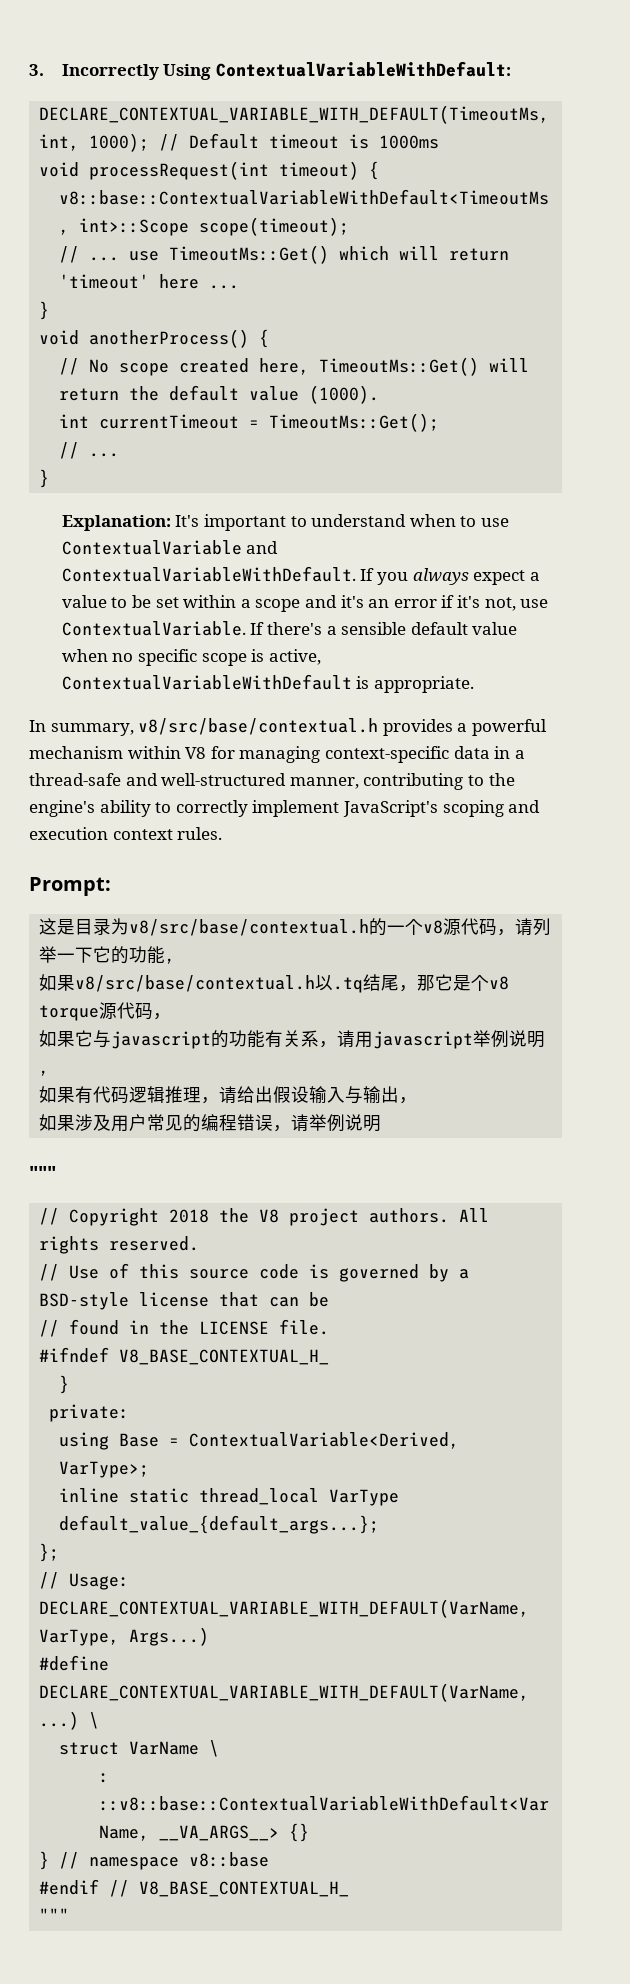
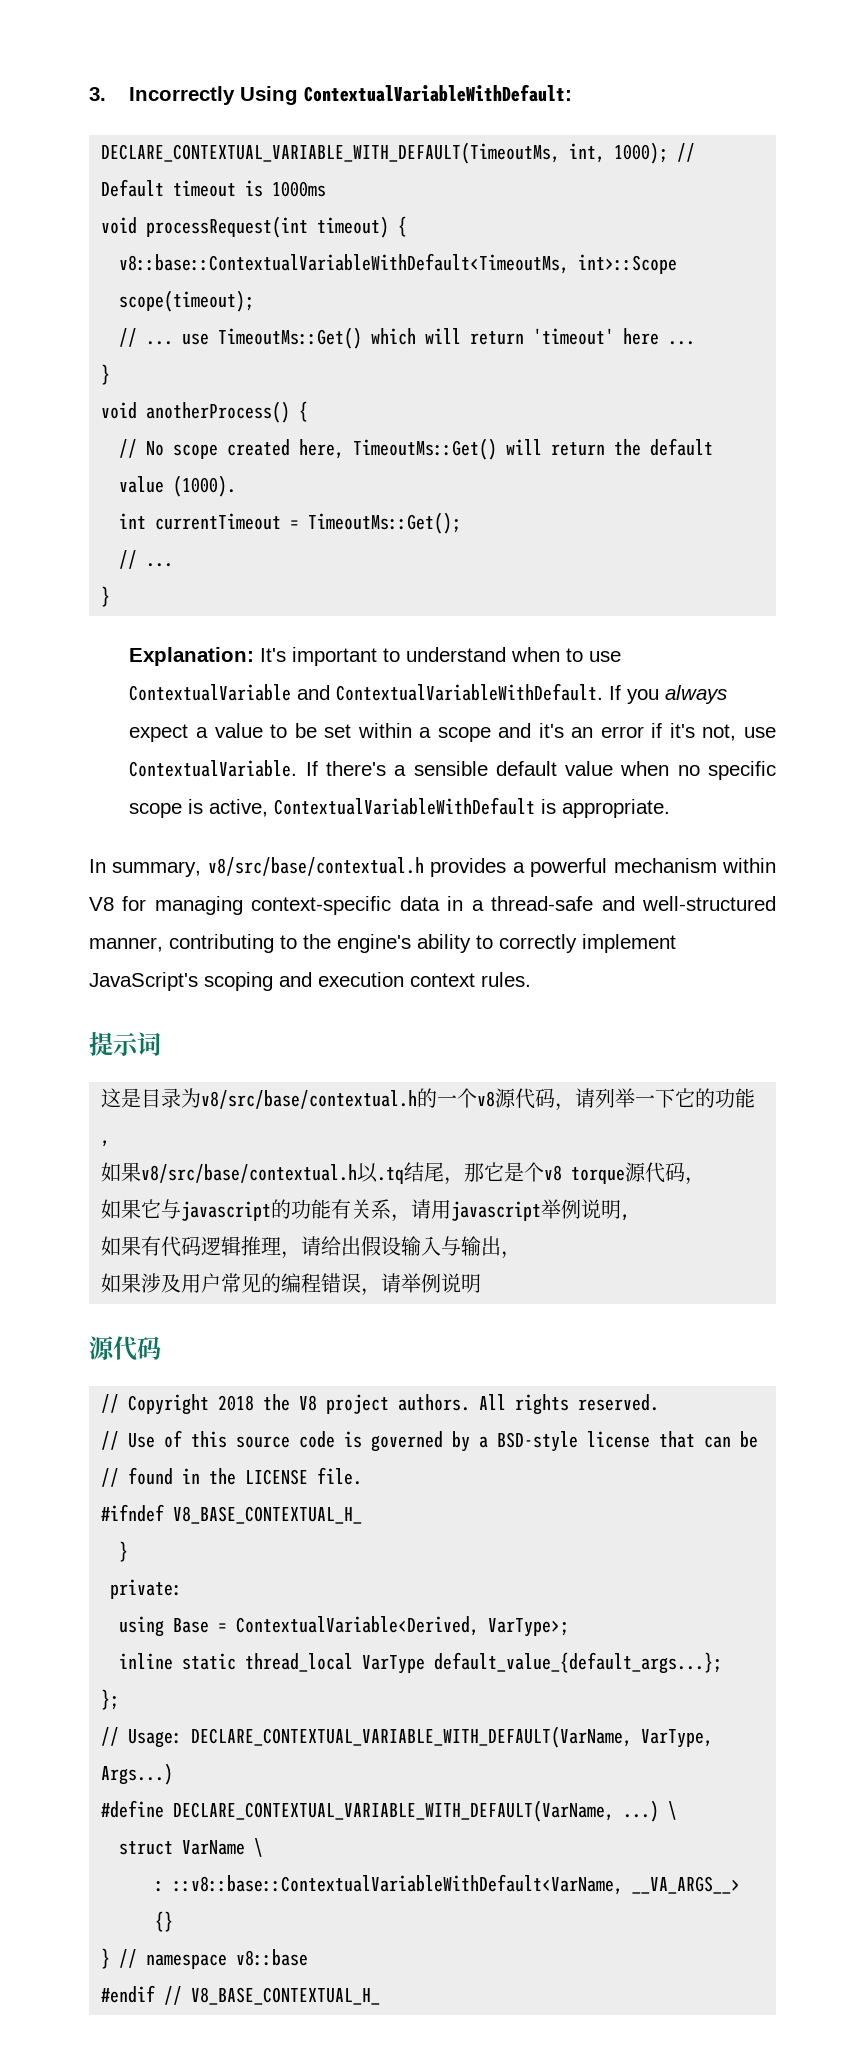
[29,877,111,896] Prompt: -> [89,1032,161,1056] 提示词
[29,1166,56,1180] """ -> [89,1336,161,1361] 源代码
[39,1908,70,1922] // """ -> (381, 1996) none

